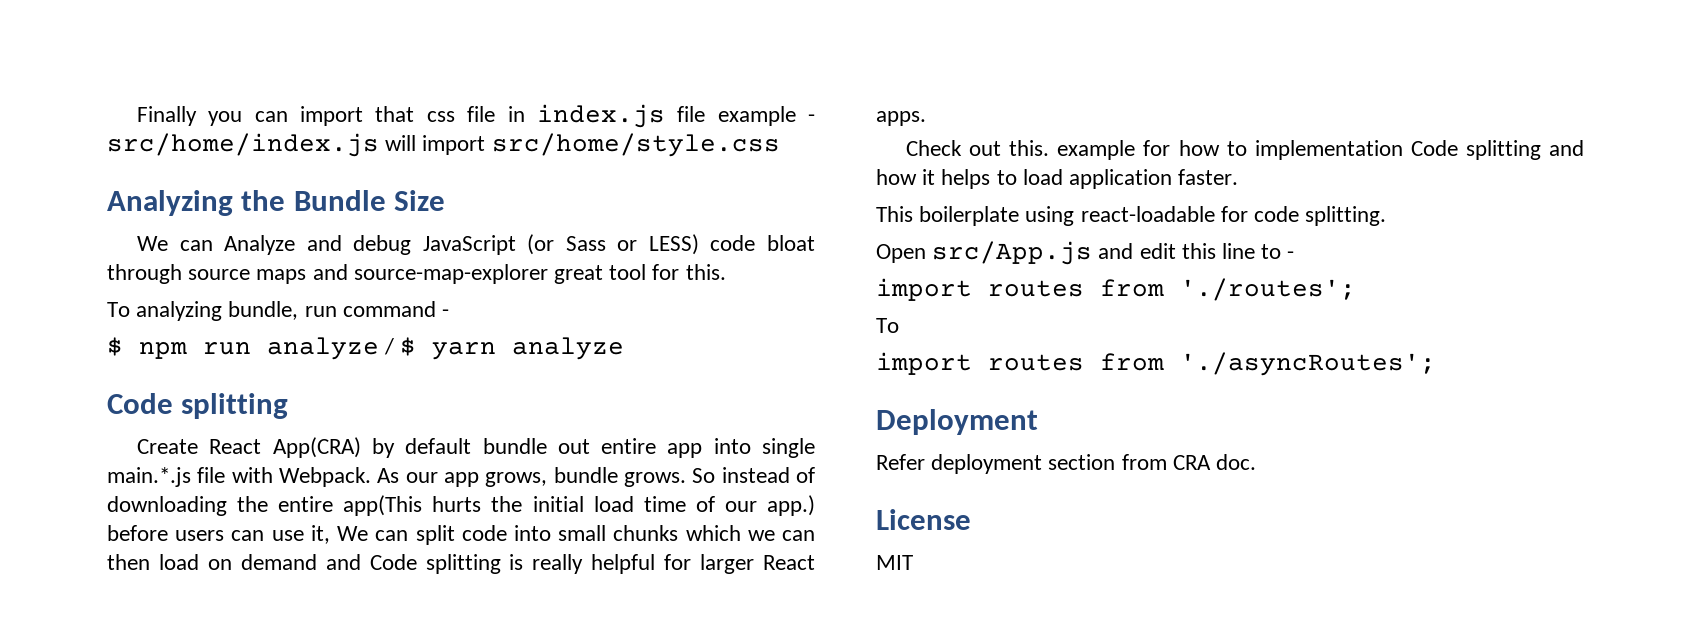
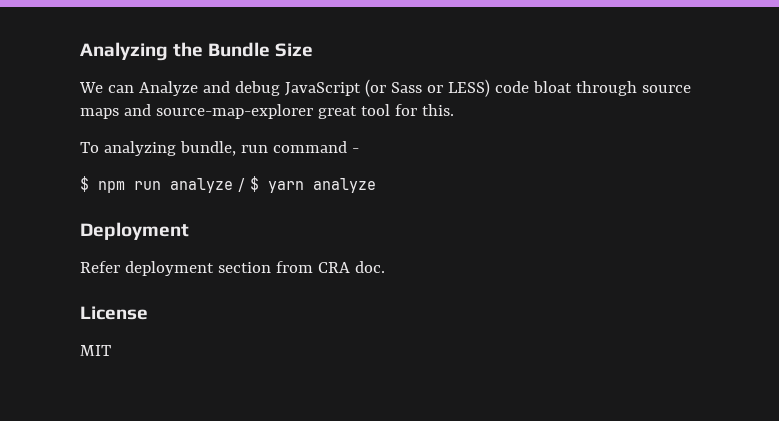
[136,104,815,128] [107,133,780,157] Finally you can import that css file in index.js file example - src/home/index.js will import src/home/style.css // -> (80, 51) none
[107,393,289,419] [136,437,815,458] [107,467,815,487] [107,495,815,516] [107,525,815,545] [107,554,815,574] [876,111,926,126] [905,140,1584,160] [876,169,1239,189] [876,206,1387,226] [876,241,1295,265] [876,278,1356,301] [876,318,899,333] [876,352,1436,376] // Code splitting // Create React App(CRA) by default bundle out entire app into single main.*.js file with Webpack. As our app grows, bundle grows. So instead of downloading the entire app(This hurts the initial load time of our app.) before users can use it, We can split code into small chunks which we can then load on demand and Code splitting is really helpful for larger React apps. // Check out this. example for how to implementation Code splitting and how it helps to load application faster. // This boilerplate using react-loadable for code splitting. // Open src/App.js and edit this line to - // import routes from './routes'; // To // import routes from './asyncRoutes'; -> (376, 185) none

